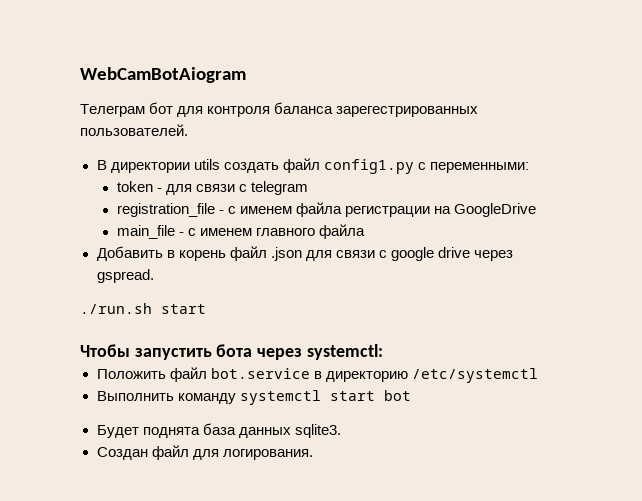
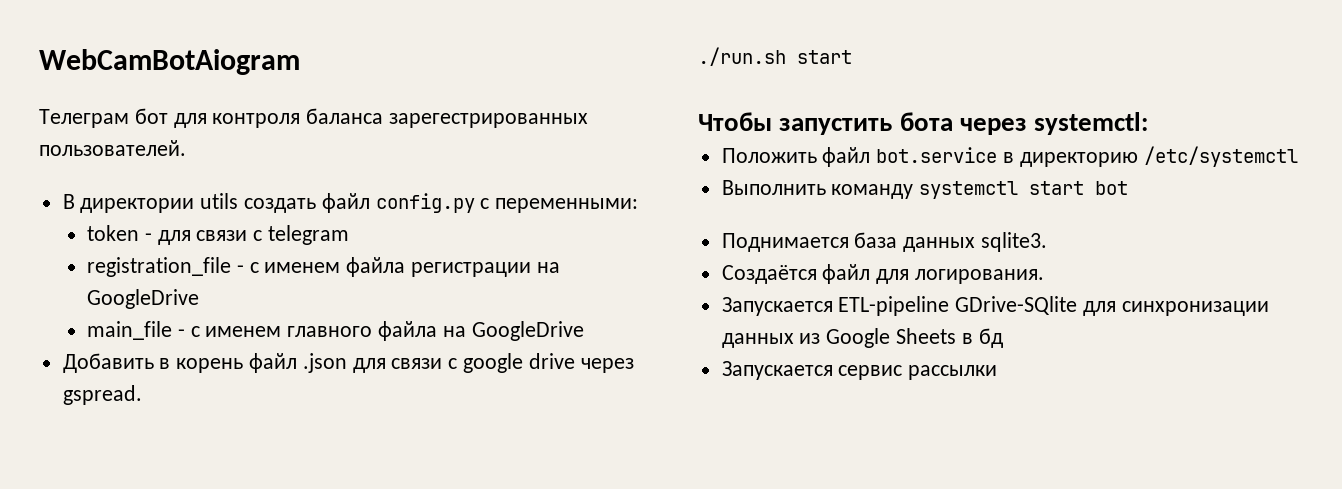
[323,159,414,174] config1.py -> [375,193,475,213] config.py
(365, 231) none -> [442,321,584,341] на GoogleDrive
[96,425,200,438] Будет поднята -> [721,233,849,252] Поднимается
[96,447,148,460] Создан -> [721,265,817,284] Создаётся
(313, 454) none -> [721,296,1269,316] [721,328,1003,348] [721,361,998,380] // Запускается ETL-pipeline GDrive-SQlite для синхронизации данных из Google Sheets в бд // Запускается сервис рассылки

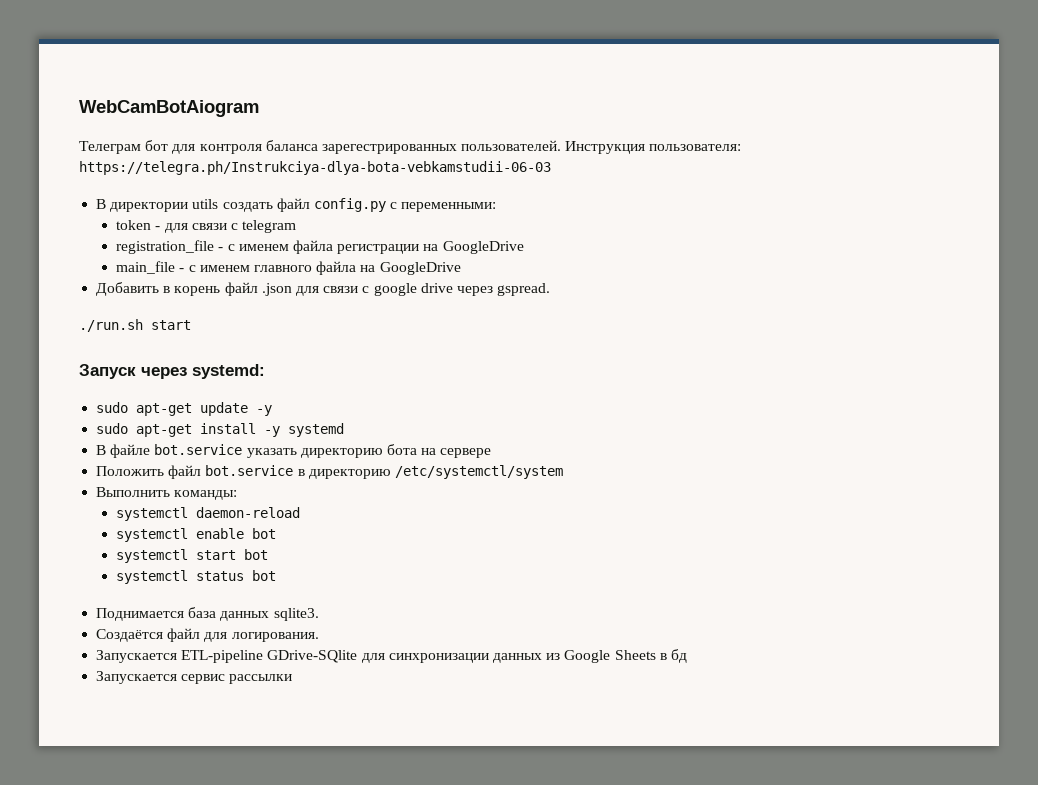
(186, 148) none -> [565,141,742,154] [79,161,551,175] Инструкция пользователя: https://telegra.ph/Instrukciya-dlya-bota-vebkamstudii-06-03
[698,112,1149,135] Чтобы запустить бота через systemctl: -> [79,364,265,379] [96,402,273,416] [96,423,345,437] [96,444,492,458] Запуск через systemd: // sudo apt-get update -y // sudo apt-get install -y systemd // В файле bot.service указать директорию бота на сервере
[1143,146,1298,167] /etc/systemctl -> [394,465,563,479] /etc/systemctl/system
[831,184,914,199] команду -> [174,490,238,500] [116,507,301,521] [116,528,277,542] команды: // systemctl daemon-reload // systemctl enable bot //
(1129, 188) none -> [116,570,277,584] // systemctl status bot

